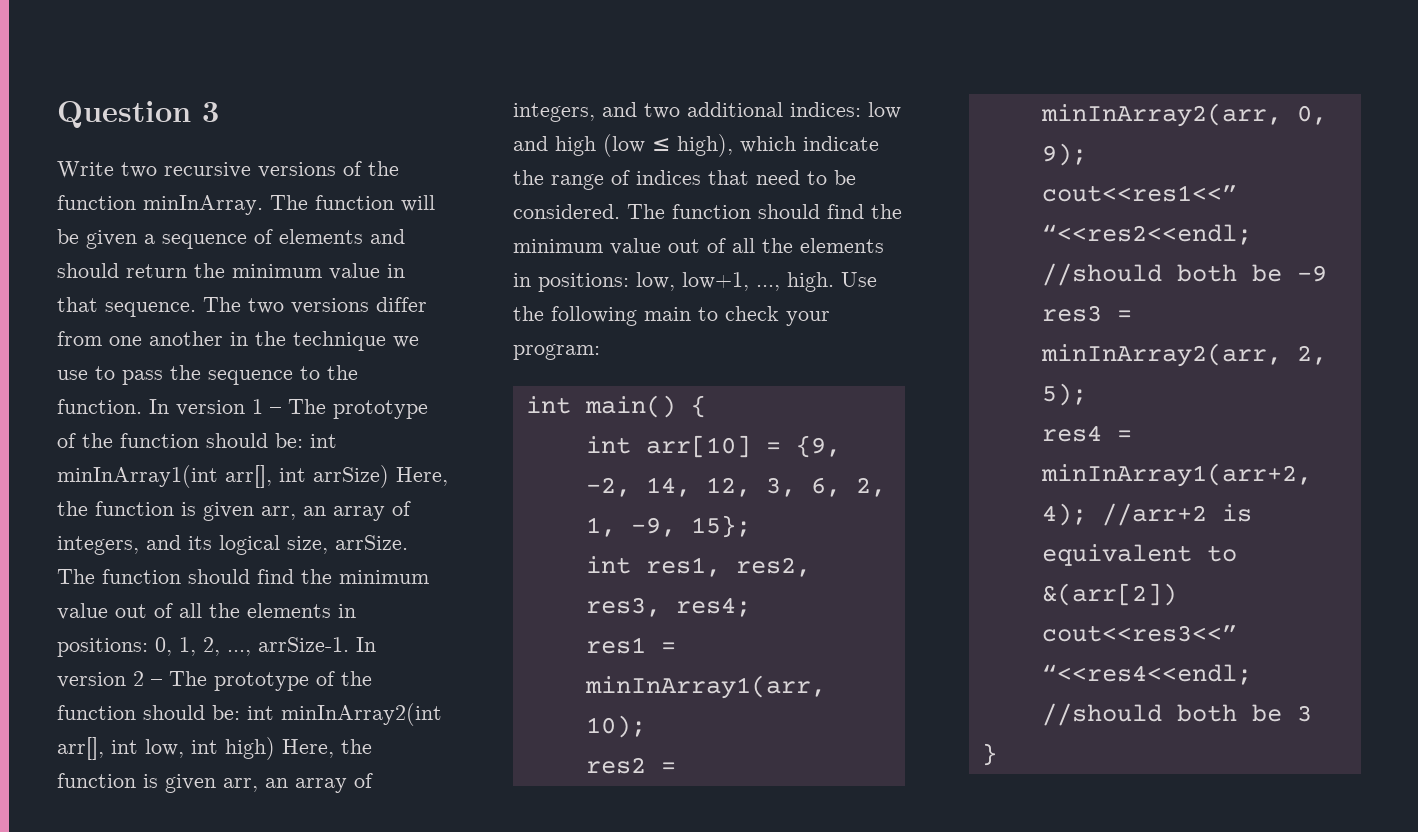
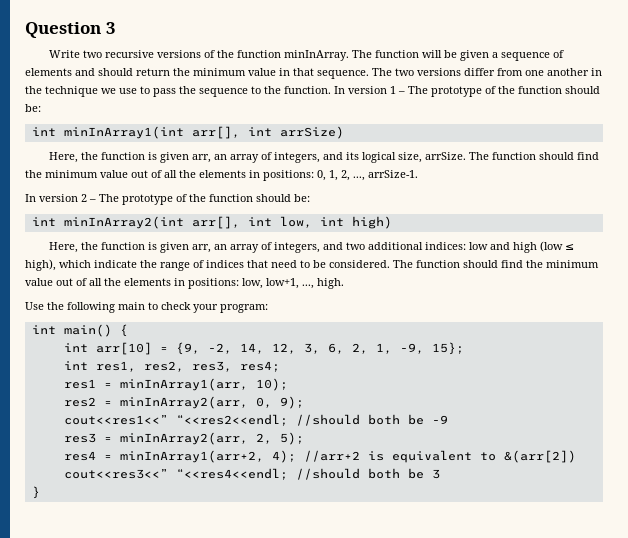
(303, 440) none -> (41, 108) //
(389, 476) none -> (344, 132) //
(349, 644) none -> (418, 174) //
(240, 712) none -> (310, 198) //
(275, 748) none -> (392, 222) //
(834, 282) none -> (344, 283) //

